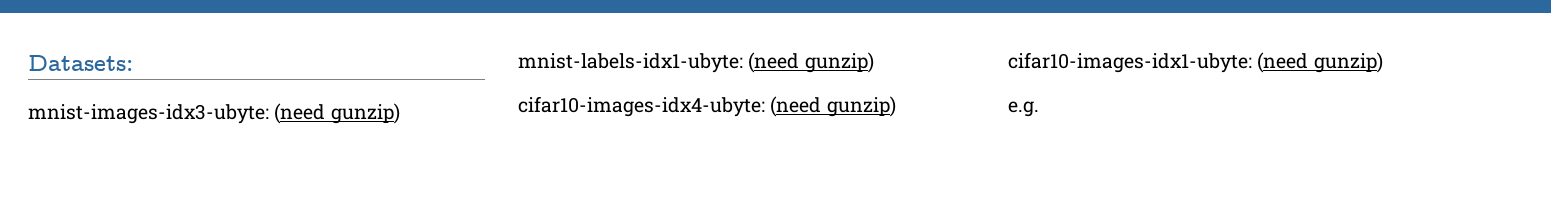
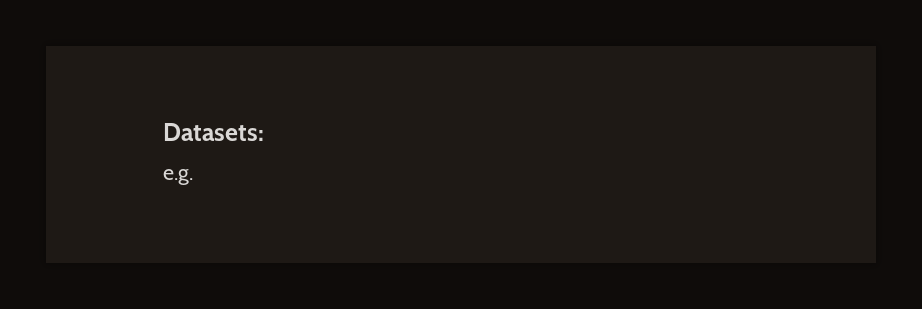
[28,103,400,124] [518,52,874,73] [518,96,896,117] [1008,52,1383,73] // mnist-images-idx3-ubyte: (need gunzip) mnist-labels-idx1-ubyte: (need gunzip) // cifar10-images-idx4-ubyte: (need gunzip) cifar10-images-idx1-ubyte: (need gunzip) -> (264, 132) none

